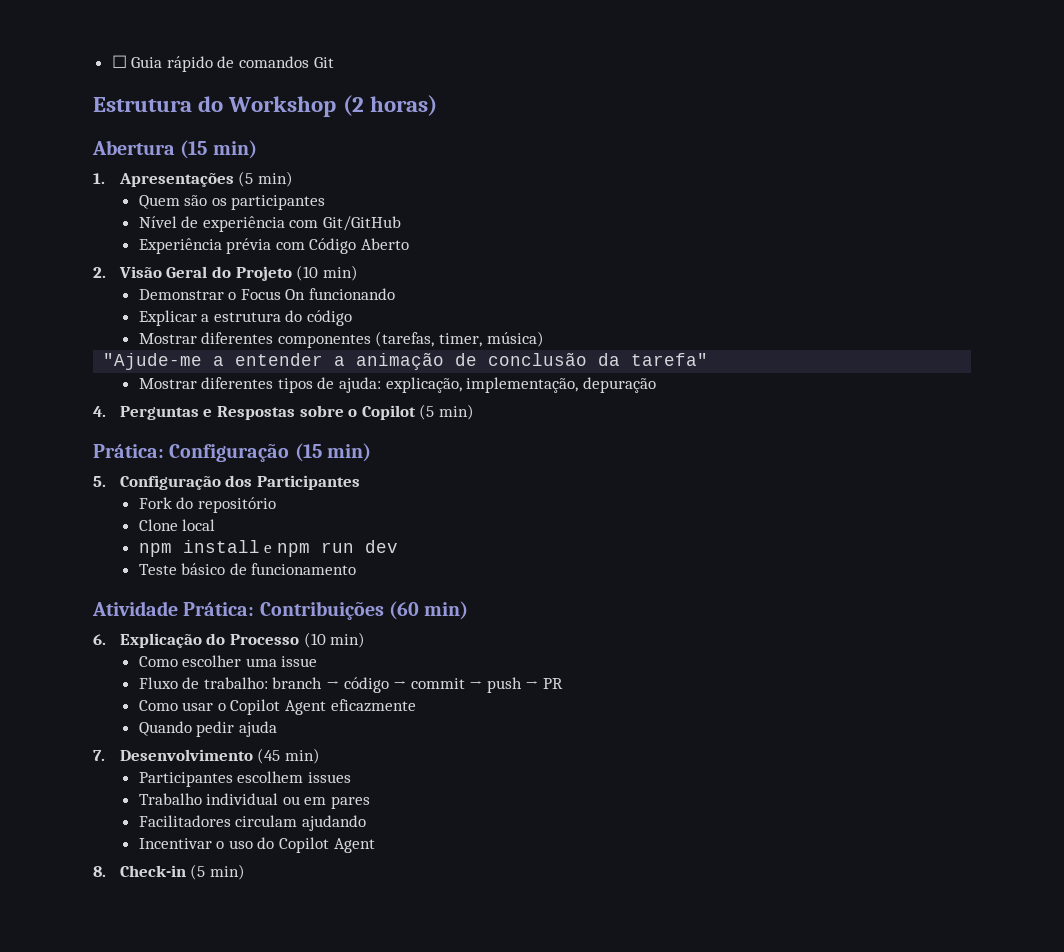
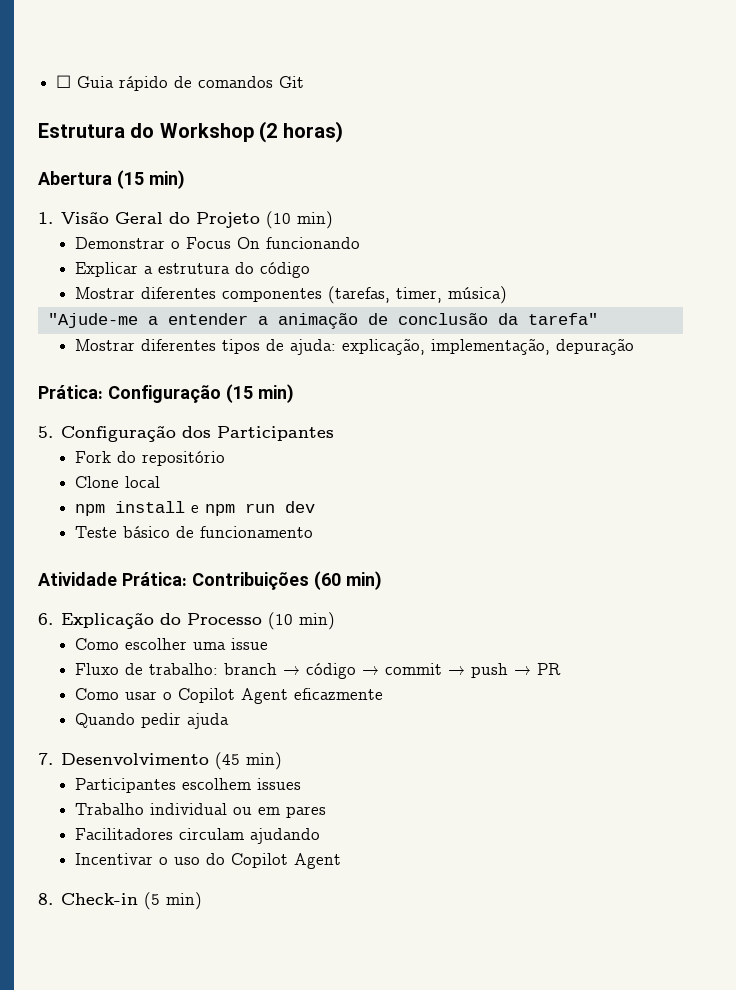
[118,171,294,187] [138,195,326,210] [138,216,401,232] [138,238,409,254] [93,267,106,278] Apresentações (5 min) // Quem são os participantes // Nível de experiência com Git/GitHub // Experiência prévia com Código Aberto // 2. -> (53, 218) none
[93,404,474,420] // 4. Perguntas e Respostas sobre o Copilot (5 min) -> (635, 346) none

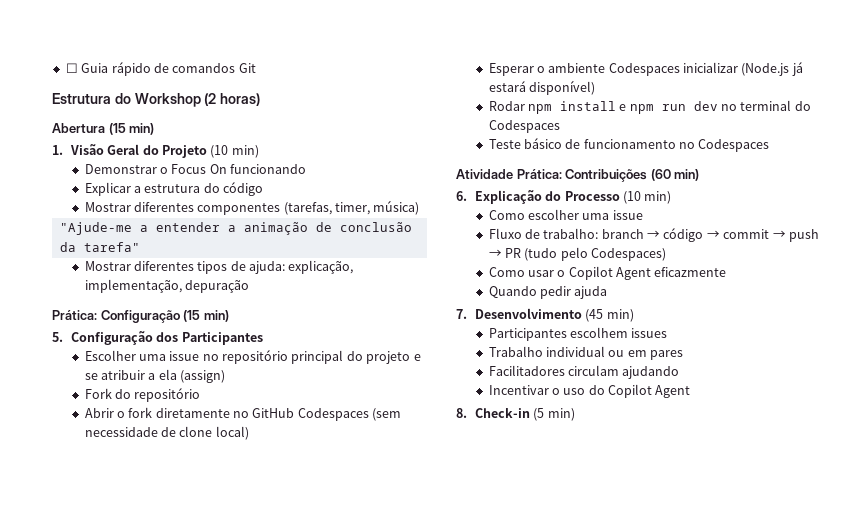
[75,451,226,466] [75,476,161,488] Fork do repositório // Clone local // -> [84,350,421,364] [84,369,226,383] [84,388,201,402] [84,407,402,421] [84,426,249,440] [488,62,803,76] [488,80,595,95] [488,101,525,111] Escolher uma issue no repositório principal do projeto e se atribuir a ela (assign) // Fork do repositório // Abrir o fork diretamente no GitHub Codespaces (sem necessidade de clone local) // Esperar o ambiente Codespaces inicializar (Node.js já estará disponível) // Rodar
(316, 507) none -> [721,100,811,111] [488,120,560,133] no terminal do Codespaces
(314, 532) none -> [679,139,770,152] no Codespaces
(562, 669) none -> [524,247,667,261] (tudo pelo Codespaces)

